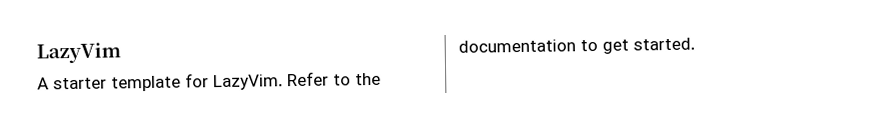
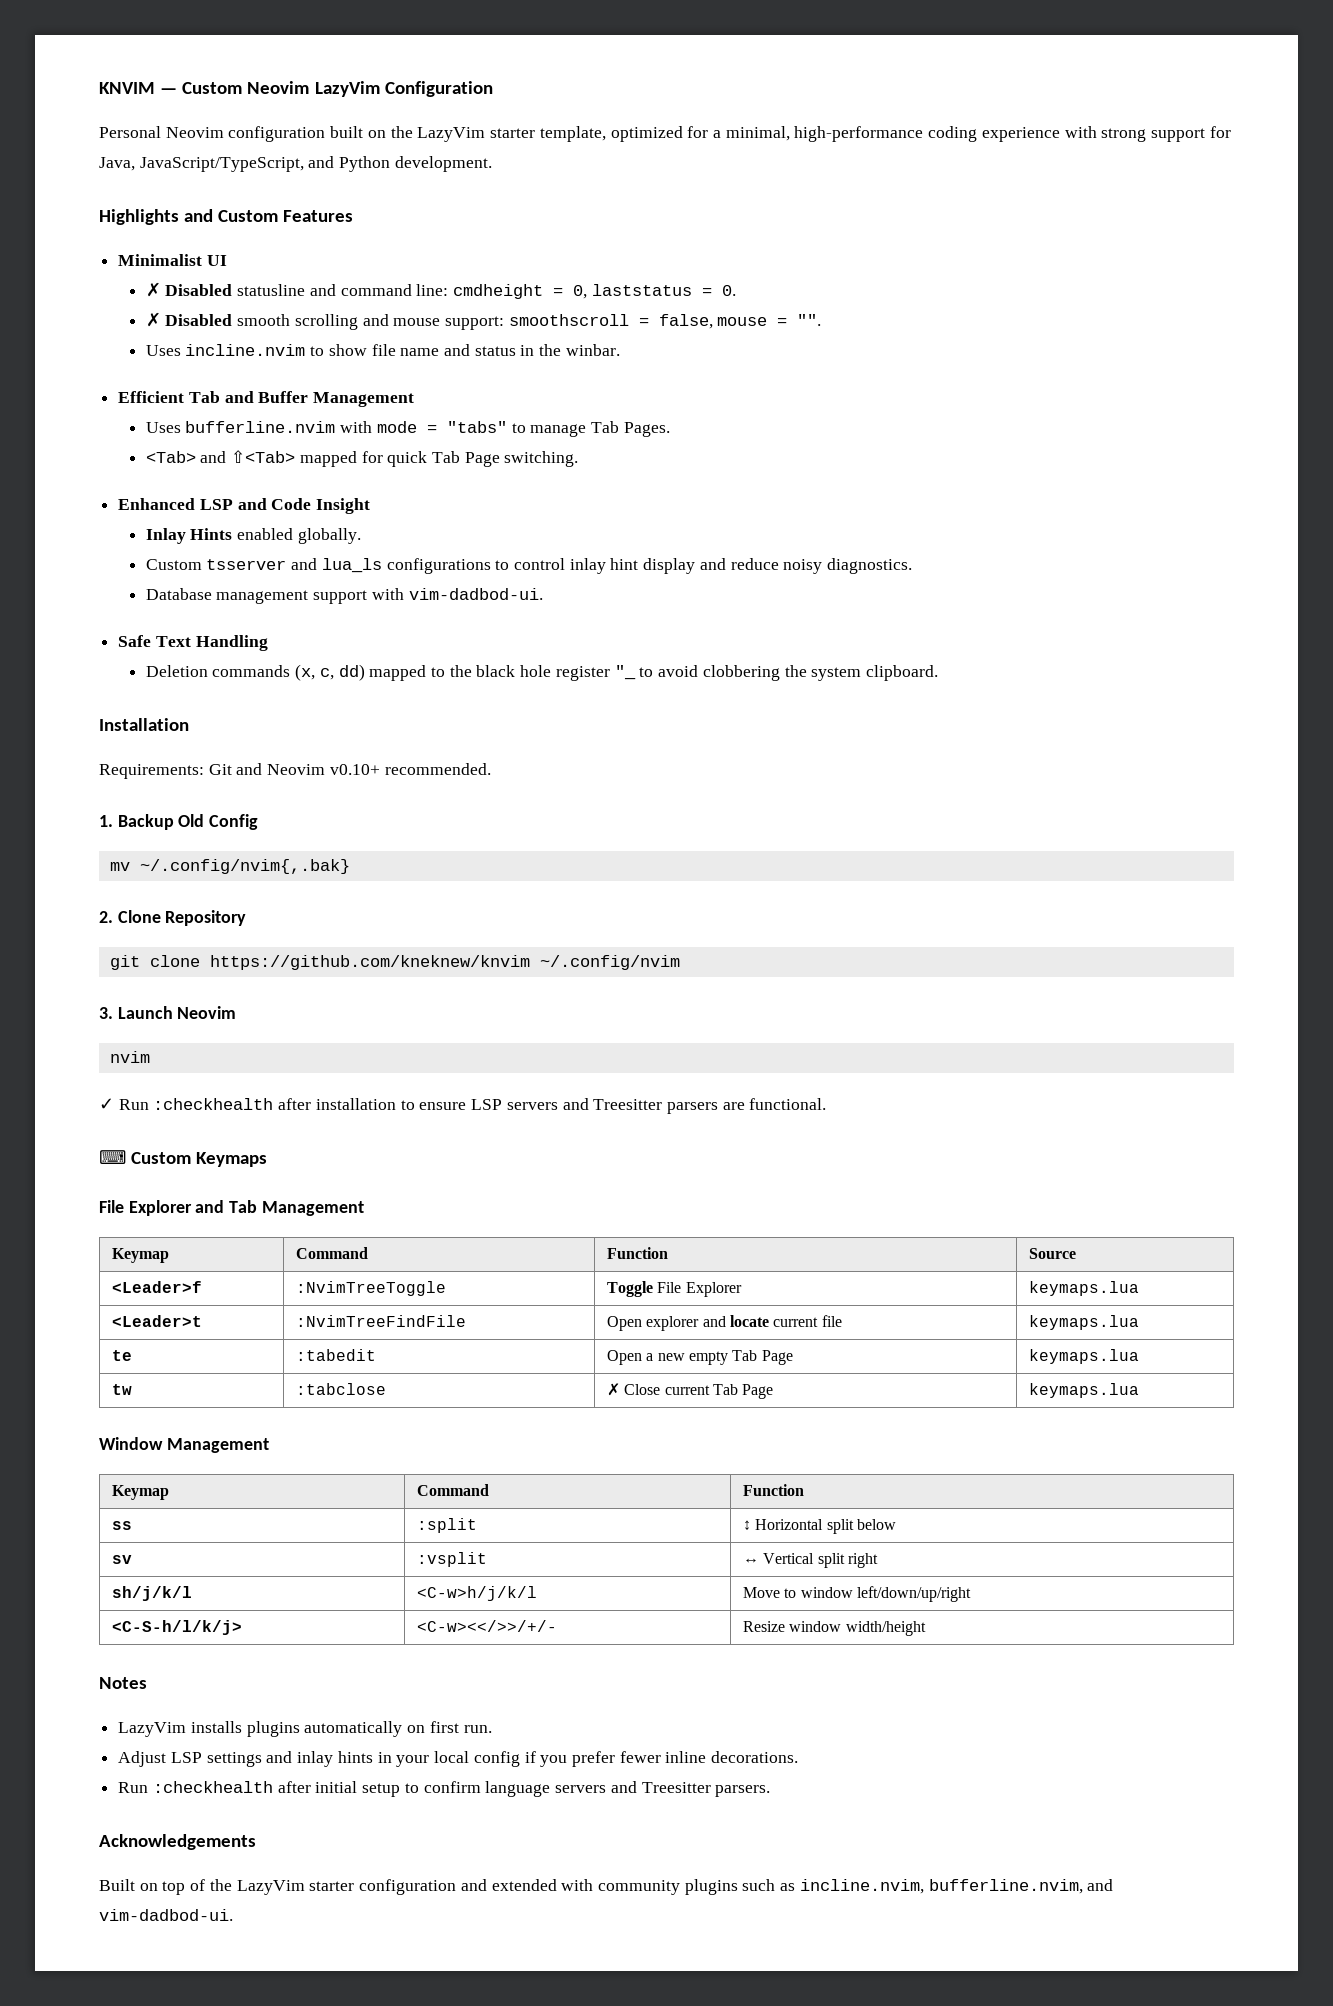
[36,42,121,64] [37,71,381,92] [458,37,695,54] LazyVim // A starter template for LazyVim. Refer to the documentation to get started. -> [99,81,493,97] [99,126,1231,142] [99,156,492,172] [99,209,354,225] [118,254,227,266] [145,282,736,299] [145,312,822,330] [145,344,620,356] [118,391,415,407] [145,421,670,437] [145,450,579,467] [118,498,371,514] [145,528,361,544] [145,558,913,574] [145,588,543,604] [118,635,268,651] [145,664,938,681] [99,718,189,731] [99,763,491,779] [99,814,259,830] [109,859,350,874] [99,910,247,926] [109,955,680,970] [99,1006,237,1019] [109,1051,150,1063] [99,1098,827,1114] [99,1150,268,1167] [99,1200,364,1216] [111,1248,169,1263] [295,1247,368,1259] [606,1247,668,1259] [1028,1248,1076,1259] [111,1281,202,1293] [295,1281,446,1296] [606,1281,742,1297] [1028,1281,1139,1296] [111,1315,202,1327] [295,1315,466,1327] [606,1315,842,1331] [1028,1315,1139,1330] [111,1350,132,1361] [295,1349,376,1361] [606,1350,793,1365] [1028,1349,1139,1364] [111,1384,132,1395] [295,1383,386,1395] [606,1383,774,1399] [1028,1383,1139,1398] [99,1437,269,1453] [111,1485,169,1500] [416,1484,489,1496] [742,1484,804,1496] [111,1521,132,1530] [416,1518,477,1533] [742,1519,896,1534] [111,1555,132,1564] [416,1552,487,1567] [742,1553,878,1568] [111,1586,192,1601] [416,1586,537,1601] [742,1586,971,1602] [111,1620,242,1635] [416,1620,557,1632] [742,1621,926,1636] [99,1677,147,1689] [118,1721,492,1737] [118,1751,799,1767] [118,1781,771,1797] [99,1834,256,1850] [99,1879,1114,1895] [99,1909,233,1921] KNVIM — Custom Neovim LazyVim Configuration // Personal Neovim configuration built on the LazyVim starter template, optimized for a minimal, high-performance coding experience with strong support for Java, JavaScript/TypeScript, and Python development. // Highlights and Custom Features // Minimalist UI // ✗ Disabled statusline and command line: cmdheight = 0, laststatus = 0. // ✗ Disabled smooth scrolling and mouse support: smoothscroll = false, mouse = "". // Uses incline.nvim to show file name and status in the winbar. // Efficient Tab and Buffer Management // Uses bufferline.nvim with mode = "tabs" to manage Tab Pages. // <Tab> and ⇧<Tab> mapped for quick Tab Page switching. // Enhanced LSP and Code Insight // Inlay Hints enabled globally. // Custom tsserver and lua_ls configurations to control inlay hint display and reduce noisy diagnostics. // Database management support with vim-dadbod-ui. // Safe Text Handling // Deletion commands (x, c, dd) mapped to the black hole register "_ to avoid clobbering the system clipboard. // Installation // Requirements: Git and Neovim v0.10+ recommended. // 1. Backup Old Config // mv ~/.config/nvim{,.bak} // 2. Clone Repository // git clone https://github.com/kneknew/knvim ~/.config/nvim // 3. Launch Neovim // nvim // ✓ Run :checkhealth after installation to ensure LSP servers and Treesitter parsers are functional. // ⌨ Custom Keymaps // File Explorer and Tab Management // Keymap | Command | Function | Source // <Leader>f | :NvimTreeToggle | Toggle File Explorer | keymaps.lua // <Leader>t | :NvimTreeFindFile | Open explorer and locate current file | keymaps.lua // te | :tabedit | Open a new empty Tab Page | keymaps.lua // tw | :tabclose | ✗ Close current Tab Page | keymaps.lua // Window Management // Keymap | Command | Function // ss | :split | ↕ Horizontal split below // sv | :vsplit | ↔ Vertical split right // sh/j/k/l | <C-w>h/j/k/l | Move to window left/down/up/right // <C-S-h/l/k/j> | <C-w><</>>/+/- | Resize window width/height // Notes // LazyVim installs plugins automatically on first run. // Adjust LSP settings and inlay hints in your local config if you prefer fewer inline decorations. // Run :checkhealth after initial setup to confirm language servers and Treesitter parsers. // Acknowledgements // Built on top of the LazyVim starter configuration and extended with community plugins such as incline.nvim, bufferline.nvim, and vim-dadbod-ui.

